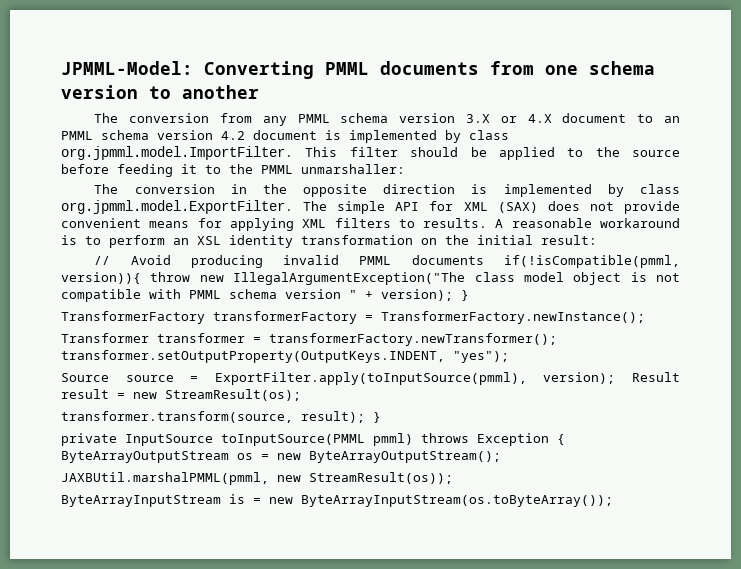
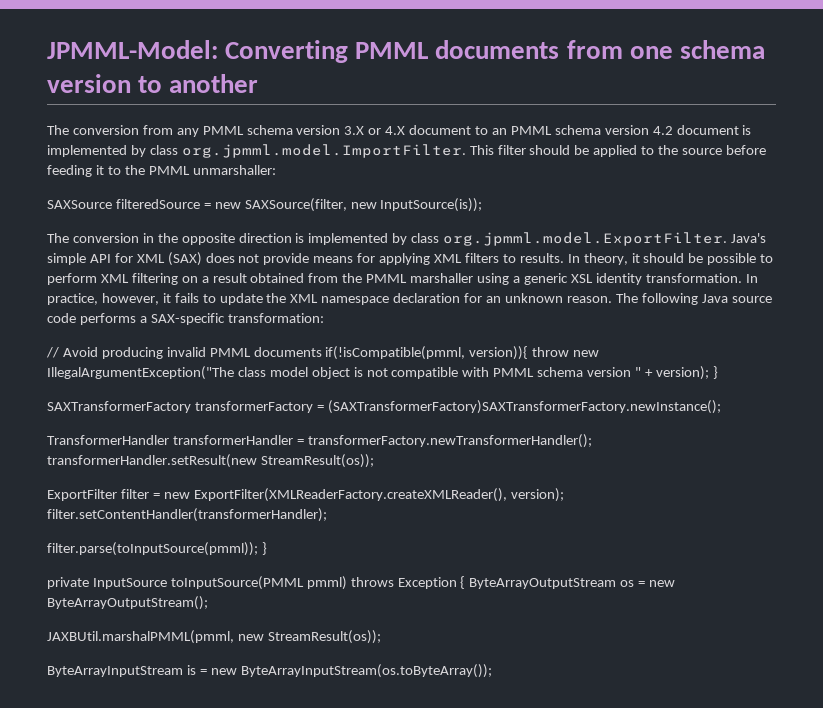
(405, 169) none -> [47,198,483,212] // SAXSource filteredSource = new SAXSource(filter, new InputSource(is));
[303,201,328,211] The -> [731,233,767,243] Java's
[61,218,141,228] convenient -> (310, 259) none
[495,218,680,228] [61,235,597,248] A reasonable workaround is to perform an XSL identity transformation on the initial result: -> [567,253,774,265] [47,273,758,285] [47,293,772,305] [47,313,324,325] In theory, it should be possible to perform XML filtering on a result obtained from the PMML marshaller using a generic XSL identity transformation. In practice, however, it fails to update the XML namespace declaration for an unknown reason. The following Java source code performs a SAX-specific transformation:
[61,311,205,324] TransformerFactory -> [47,401,191,413] SAXTransformerFactory
[381,311,645,324] [61,333,557,346] [61,350,509,363] [61,372,680,385] [61,389,301,401] [61,411,365,423] TransformerFactory.newInstance(); // Transformer transformer = transformerFactory.newTransformer(); transformer.setOutputProperty(OutputKeys.INDENT, "yes"); // Source source = ExportFilter.apply(toInputSource(pmml), version); Result result = new StreamResult(os); // transformer.transform(source, result); -> [327,400,721,414] [47,434,592,448] [47,454,374,468] [47,488,564,502] [47,508,327,522] [47,542,258,556] (SAXTransformerFactory)SAXTransformerFactory.newInstance(); // TransformerHandler transformerHandler = transformerFactory.newTransformerHandler(); transformerHandler.setResult(new StreamResult(os)); // ExportFilter filter = new ExportFilter(XMLReaderFactory.createXMLReader(), version); filter.setContentHandler(transformerHandler); // filter.parse(toInputSource(pmml));

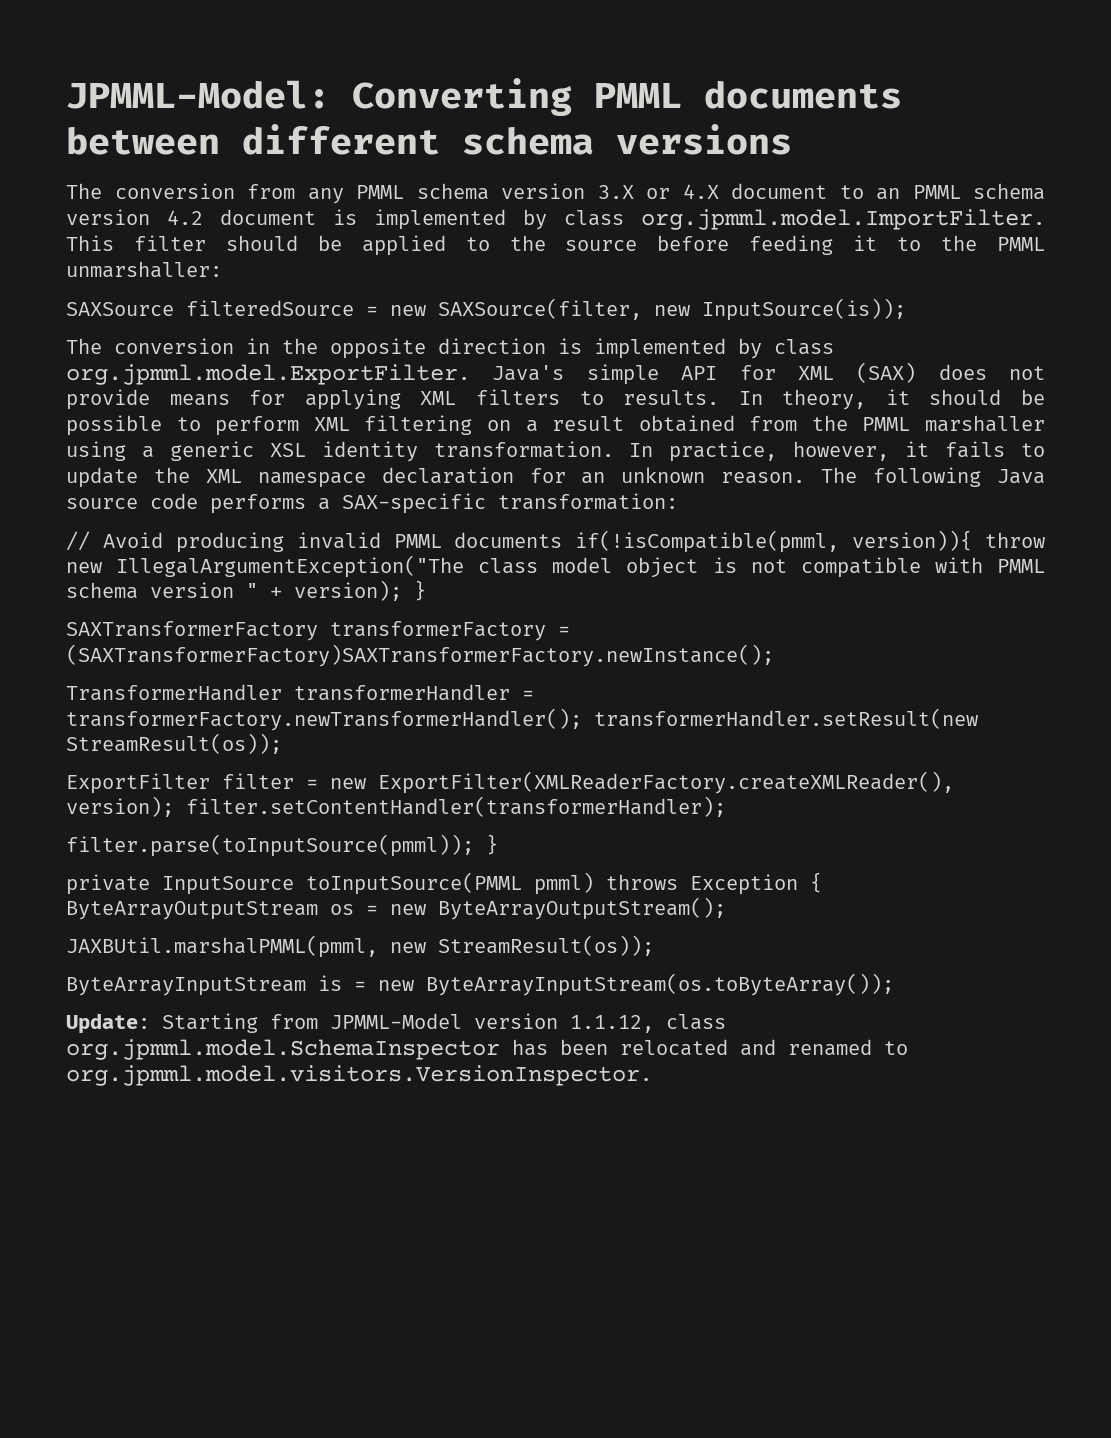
[566,40,765,59] [47,74,259,93] from one schema version to another -> [66,124,792,155] between different schema versions
(492, 671) none -> [66,1013,726,1034] [66,1039,908,1060] [66,1065,652,1086] // Update: Starting from JPMML-Model version 1.1.12, class org.jpmml.model.SchemaInspector has been relocated and renamed to org.jpmml.model.visitors.VersionInspector.

